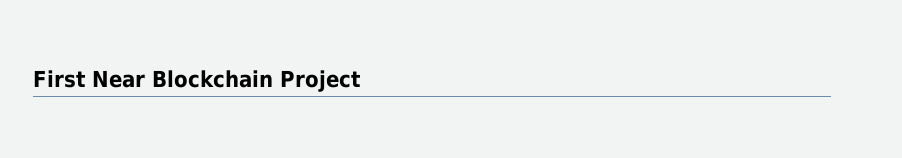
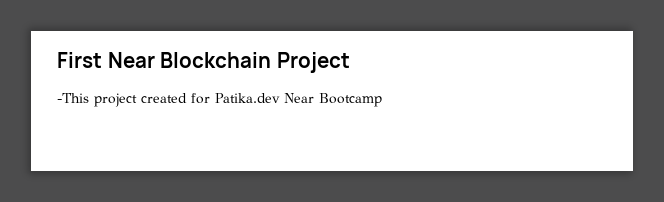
(361, 81) none -> [57,93,382,107] // -This project created for Patika.dev Near Bootcamp

